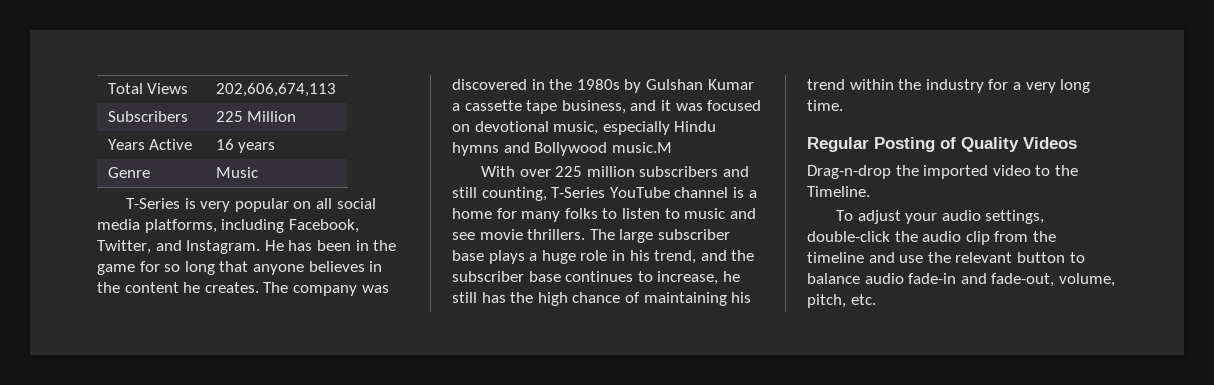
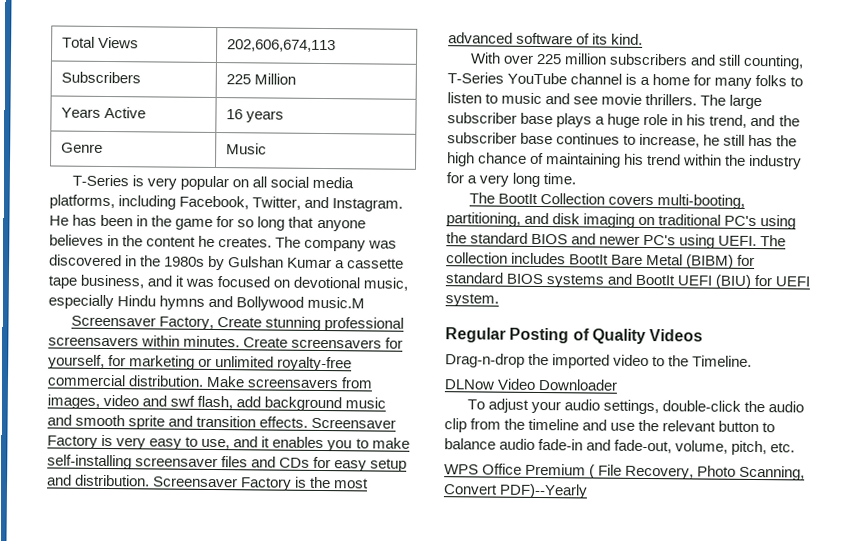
(672, 147) none -> [70,315,404,332] [48,335,404,349] [48,354,353,372] [47,374,374,389] [47,394,387,412] [47,414,397,430] [47,434,410,452] [47,454,408,472] [47,474,370,491] [448,32,644,45] // Screensaver Factory, Create stunning professional screensavers within minutes. Create screensavers for yourself, for marketing or unlimited royalty-free commercial distribution. Make screensavers from images, video and swf flash, add background music and smooth sprite and transition effects. Screensaver Factory is very easy to use, and it enables you to make self-installing screensaver files and CDs for easy setup and distribution. Screensaver Factory is the most advanced software of its kind.
(843, 105) none -> [468,192,745,209] [446,212,797,230] [446,232,787,249] [446,252,756,269] [445,272,811,289] [445,293,499,307] // The BootIt Collection covers multi-booting, partitioning, and disk imaging on traditional PC's using the standard BIOS and newer PC's using UEFI. The collection includes BootIt Bare Metal (BIBM) for standard BIOS systems and BootIt UEFI (BIU) for UEFI system.
(870, 191) none -> [444,378,619,391] // DLNow Video Downloader
(876, 299) none -> [444,463,806,481] [443,483,589,499] // WPS Office Premium ( File Recovery, Photo Scanning, Convert PDF)--Yearly

